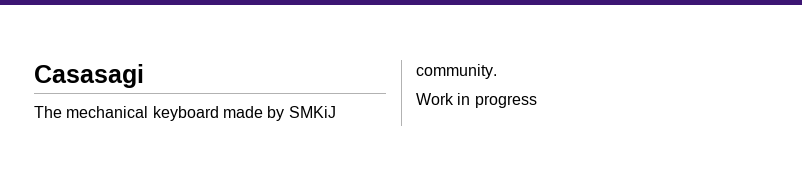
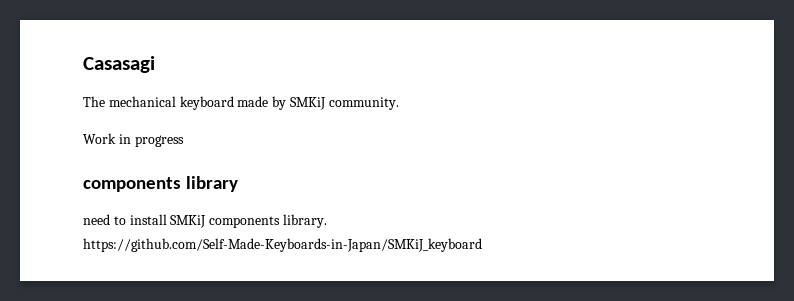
(537, 101) none -> [83,176,238,192] [83,214,327,228] [83,238,482,252] // components library // need to install SMKiJ components library. https://github.com/Self-Made-Keyboards-in-Japan/SMKiJ_keyboard

